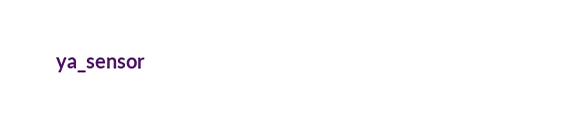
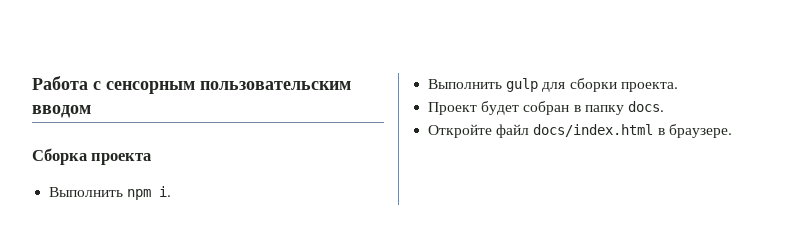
[55,57,146,73] ya_sensor -> [32,76,351,94] [32,105,91,118] [32,148,152,165] [49,186,172,200] [428,78,678,92] [428,101,664,115] [428,124,732,138] Работа с сенсорным пользовательским вводом // Сборка проекта // Выполнить npm i. // Выполнить gulp для сборки проекта. // Проект будет собран в папку docs. // Откройте файл docs/index.html в браузере.

